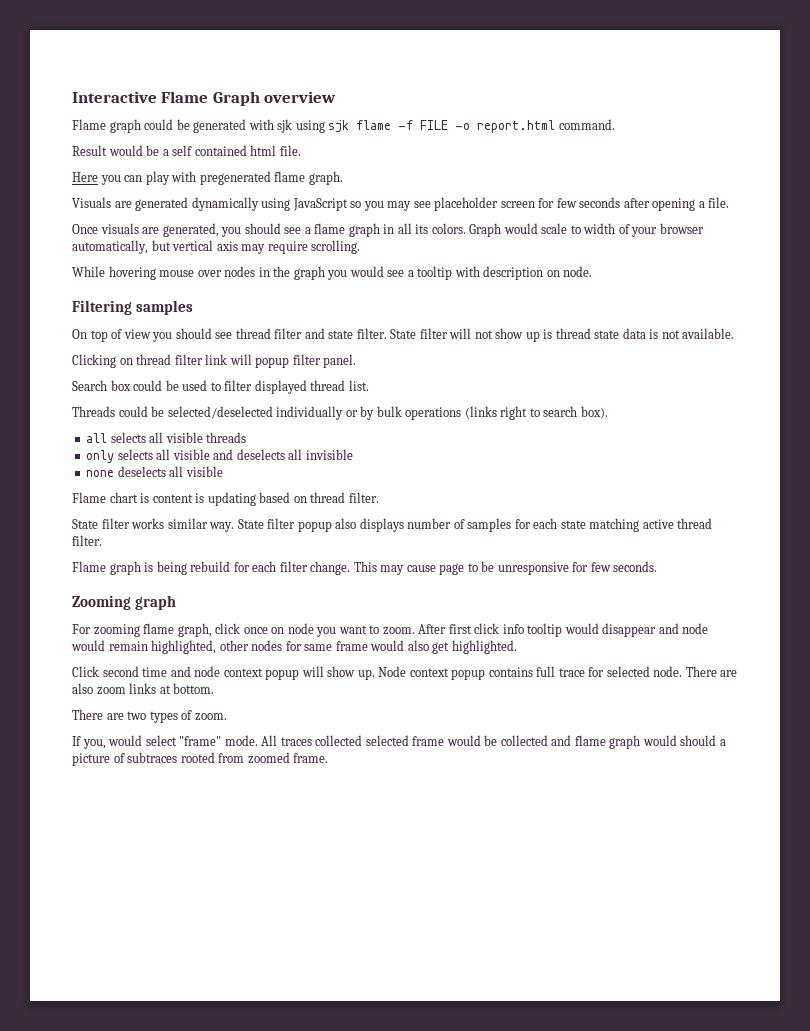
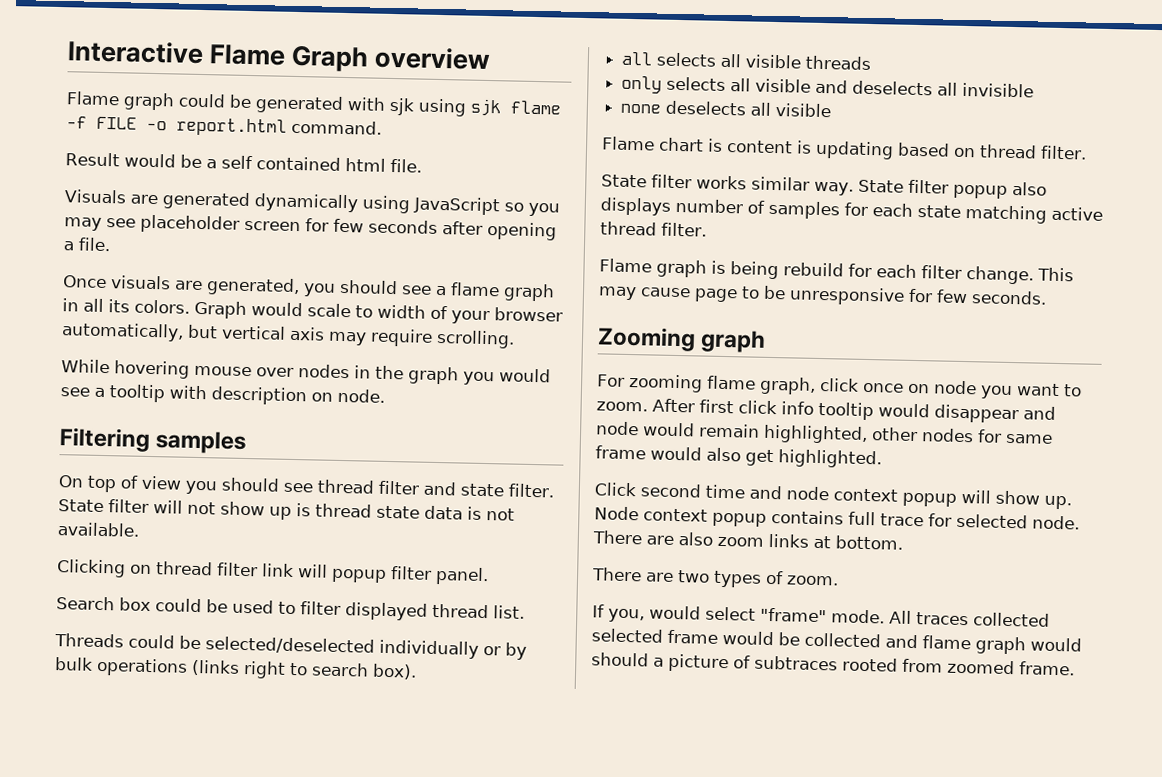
[72,171,343,185] // Here you can play with pregenerated flame graph. -> (422, 165) none

